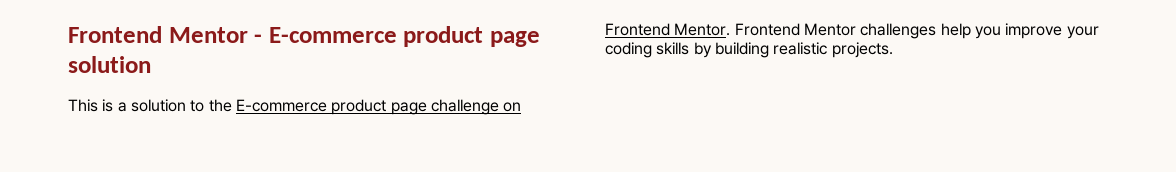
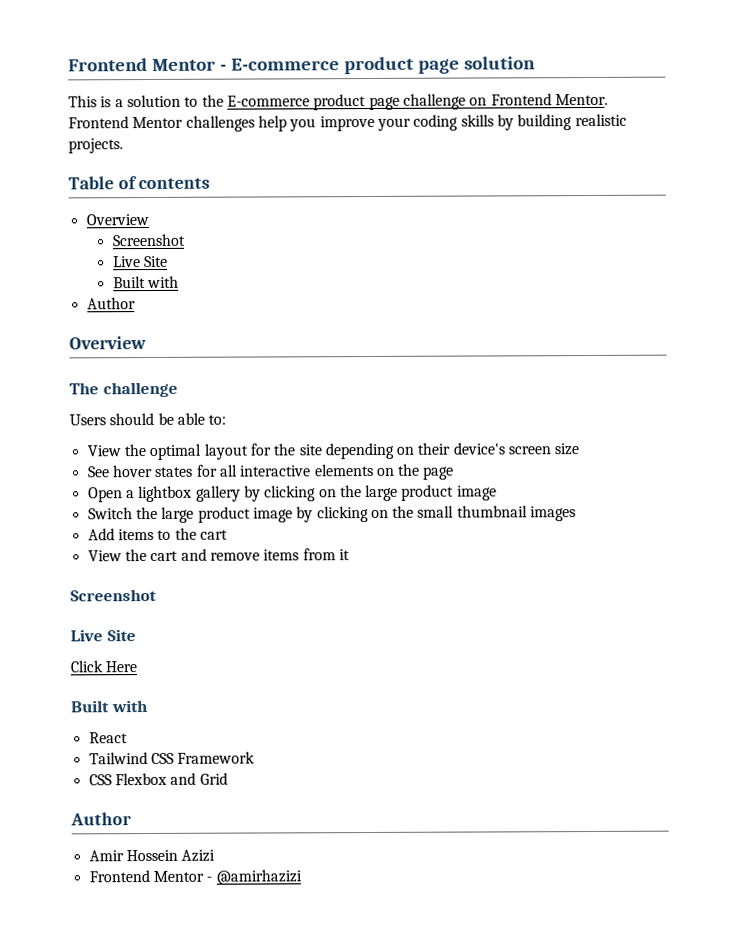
(893, 50) none -> [68,176,211,190] [85,214,149,226] [111,233,186,247] [112,255,169,268] [112,275,180,289] [86,297,136,310] [69,336,147,350] [69,381,178,398] [69,412,227,426] [86,442,580,460] [87,463,455,480] [87,484,497,503] [87,505,577,523] [87,527,228,541] [87,548,350,562] [70,588,157,602] [70,629,136,642] [70,660,138,673] [71,700,148,713] [88,732,128,744] [88,751,256,765] [88,772,228,786] [70,812,132,826] [88,849,216,862] [88,869,302,885] // Table of contents // Overview // Screenshot // Live Site // Built with // Author // Overview // The challenge // Users should be able to: // View the optimal layout for the site depending on their device's screen size // See hover states for all interactive elements on the page // Open a lightbox gallery by clicking on the large product image // Switch the large product image by clicking on the small thumbnail images // Add items to the cart // View the cart and remove items from it // Screenshot // Live Site // Click Here // Built with // React // Tailwind CSS Framework // CSS Flexbox and Grid // Author // Amir Hossein Azizi // Frontend Mentor - @amirhazizi

